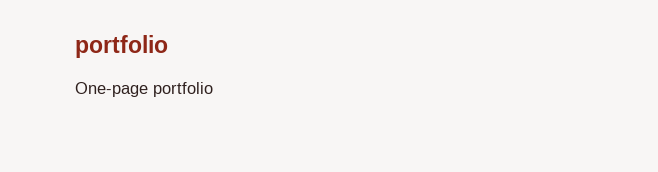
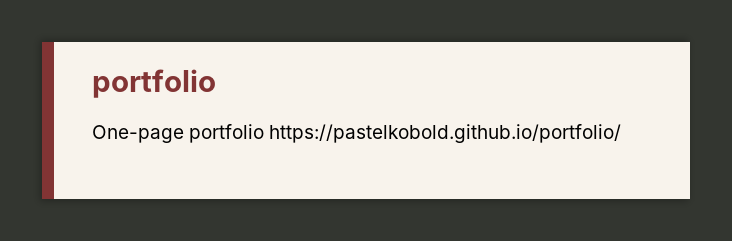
(213, 89) none -> [269,124,622,143] https://pastelkobold.github.io/portfolio/

